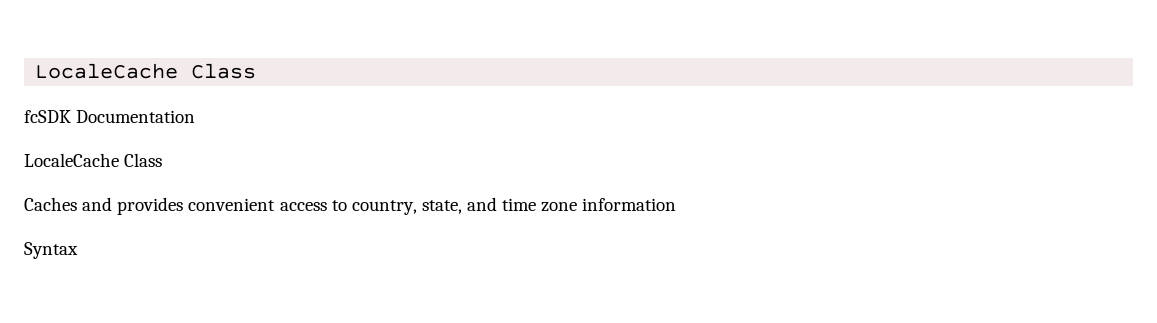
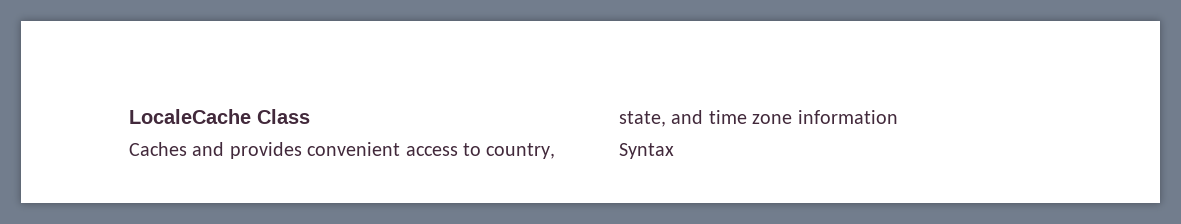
[35,63,257,79] [24,110,196,123] [24,153,163,167] LocaleCache Class // fcSDK Documentation // LocaleCache Class -> [129,109,310,124] LocaleCache Class

